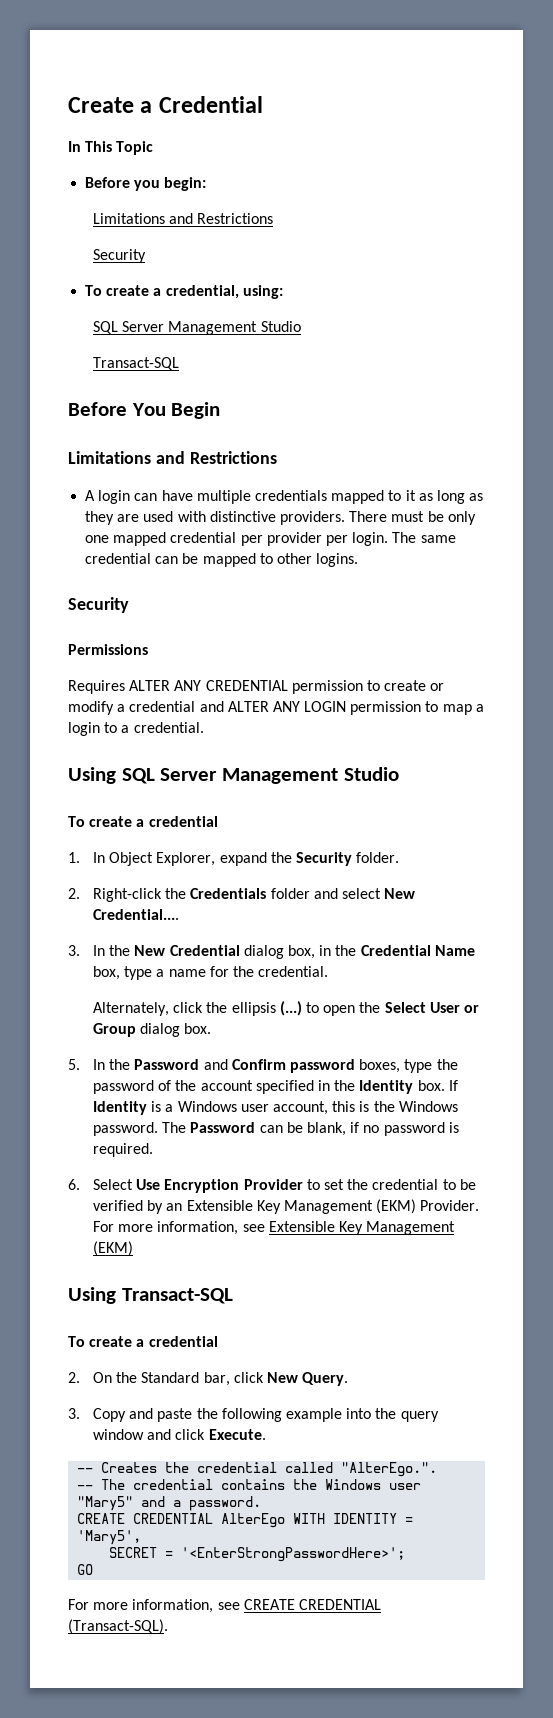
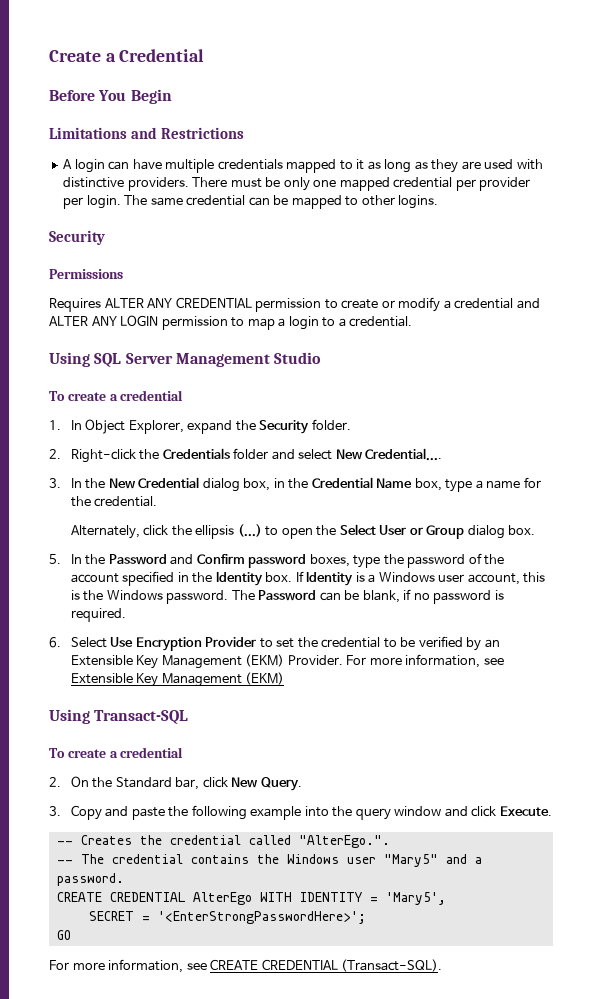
[68,141,154,155] [85,177,207,191] [93,213,274,224] [93,249,147,263] [85,285,283,299] [93,321,301,335] [93,357,180,370] // In This Topic // Before you begin: // Limitations and Restrictions // Security // To create a credential, using: // SQL Server Management Studio // Transact-SQL -> (205, 55) none

